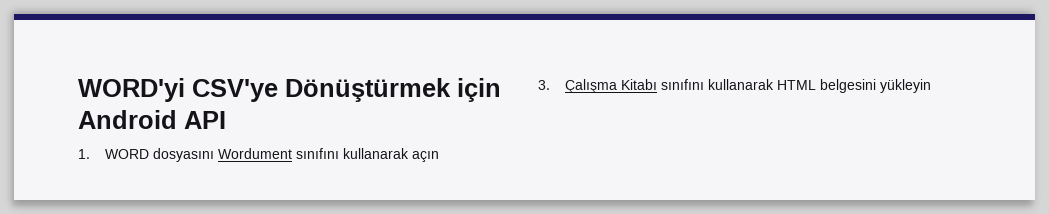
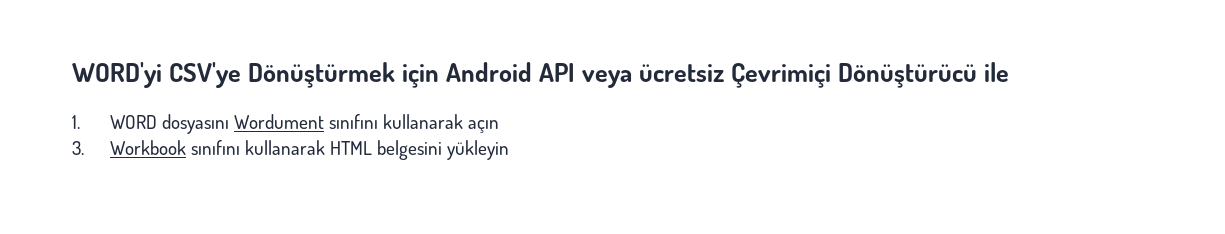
(226, 120) none -> [582,62,1010,88] veya ücretsiz Çevrimiçi Dönüştürücü ile
[565,79,658,93] Çalışma Kitabı -> [109,140,186,155] Workbook

